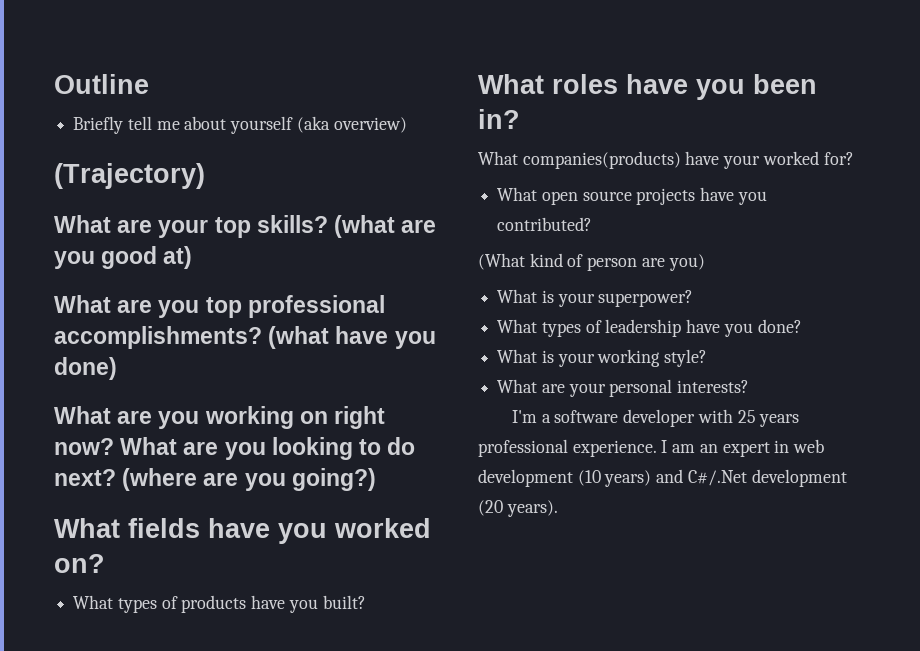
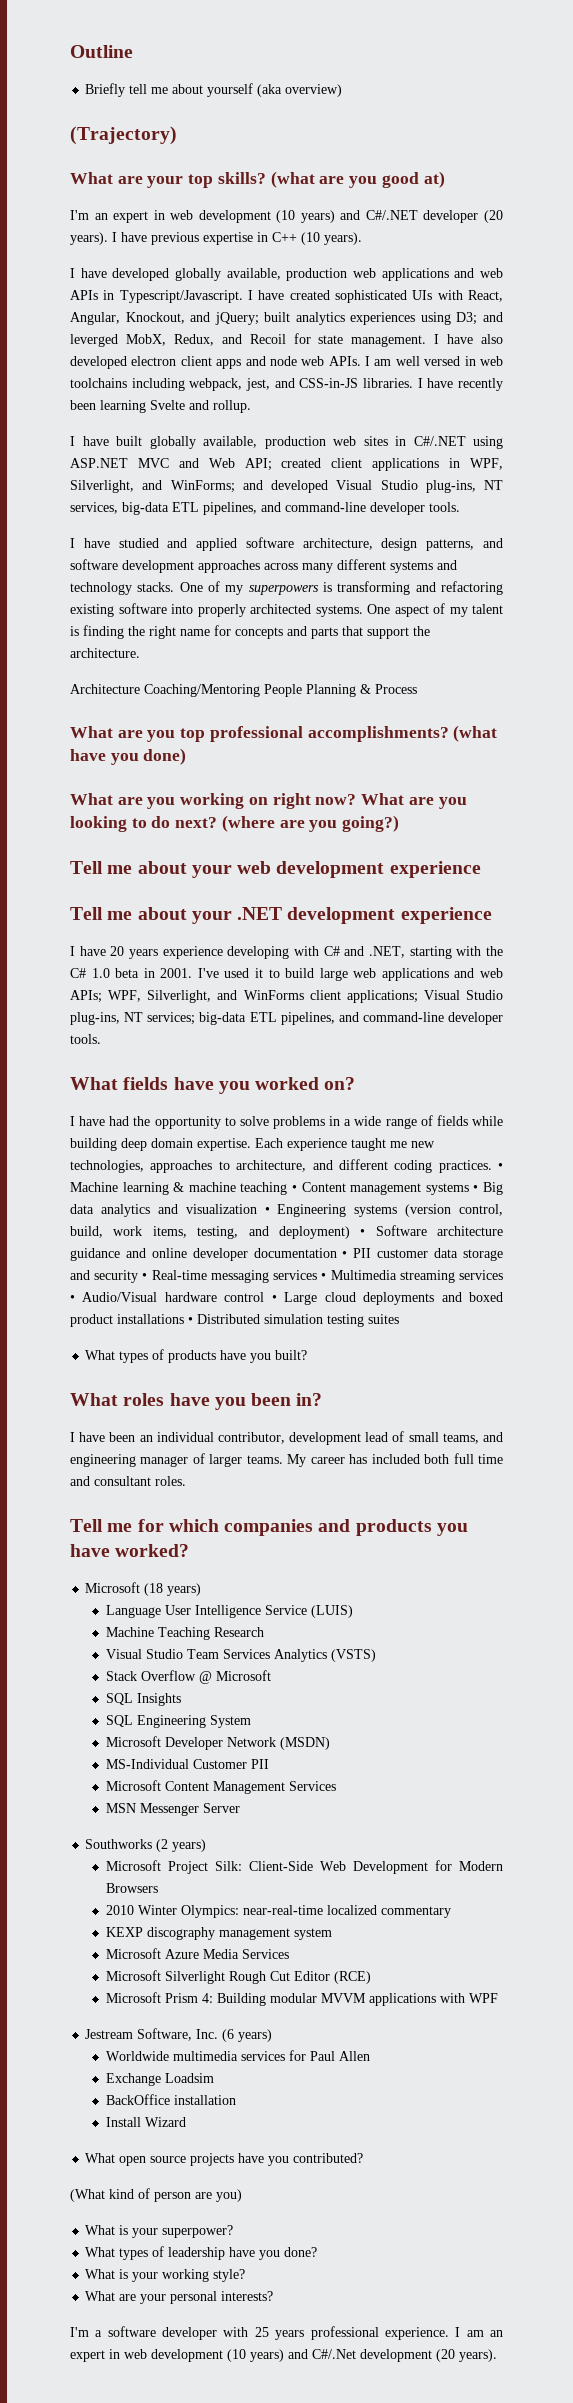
(193, 257) none -> [70,210,503,223] [70,232,362,245] [70,268,504,281] [70,290,503,303] [70,312,503,325] [70,333,503,347] [70,356,503,369] [70,378,503,391] [70,400,251,413] [70,436,503,449] [70,458,504,471] [70,480,503,493] [70,502,460,515] [70,537,503,551] [70,559,457,573] [70,581,503,595] [70,603,503,617] [70,625,430,639] [70,648,140,658] [70,684,417,697] // I'm an expert in web development (10 years) and C#/.NET developer (20 years). I have previous expertise in C++ (10 years). // I have developed globally available, production web applications and web APIs in Typescript/Javascript. I have created sophisticated UIs with React, Angular, Knockout, and jQuery; built analytics experiences using D3; and leverged MobX, Redux, and Recoil for state management. I have also developed electron client apps and node web APIs. I am well versed in web toolchains including webpack, jest, and CSS-in-JS libraries. I have recently been learning Svelte and rollup. // I have built globally available, production web sites in C#/.NET using ASP.NET MVC and Web API; created client applications in WPF, Silverlight, and WinForms; and developed Visual Studio plug-ins, NT services, big-data ETL pipelines, and command-line developer tools. // I have studied and applied software architecture, design patterns, and software development approaches across many different systems and technology stacks. One of my superpowers is transforming and refactoring existing software into properly architected systems. One aspect of my talent is finding the right name for concepts and parts that support the architecture. // Architecture Coaching/Mentoring People Planning & Process
(376, 479) none -> [70,861,481,878] [70,907,492,924] [70,946,504,959] [70,968,503,981] [70,990,503,1003] [70,1012,503,1025] [70,1034,101,1044] // Tell me about your web development experience // Tell me about your .NET development experience // I have 20 years experience developing with C# and .NET, starting with the C# 1.0 beta in 2001. I've used it to build large web applications and web APIs; WPF, Silverlight, and WinForms client applications; Visual Studio plug-ins, NT services; big-data ETL pipelines, and command-line developer tools.
(105, 563) none -> [70,1115,504,1129] [70,1138,435,1151] [70,1159,503,1173] [70,1182,504,1195] [70,1204,503,1217] [70,1225,503,1239] [70,1248,504,1261] [70,1270,504,1283] [70,1292,504,1305] [70,1314,399,1327] // I have had the opportunity to solve problems in a wide range of fields while building deep domain expertise. Each experience taught me new technologies, approaches to architecture, and different coding practices. • Machine learning & machine teaching • Content management systems • Big data analytics and visualization • Engineering systems (version control, build, work items, testing, and deployment) • Software architecture guidance and online developer documentation • PII customer data storage and security • Real-time messaging services • Multimedia streaming services • Audio/Visual hardware control • Large cloud deployments and boxed product installations • Distributed simulation testing suites
[478,151,854,169] What companies(products) have your worked for? -> [70,1431,504,1445] [70,1453,503,1467] [70,1476,186,1486] [70,1519,468,1536] [70,1544,190,1557] [85,1582,202,1596] [105,1605,353,1618] [105,1627,264,1640] [105,1649,376,1662] [105,1670,271,1684] [105,1693,181,1706] [105,1715,251,1728] [105,1736,330,1750] [105,1759,269,1769] [105,1780,336,1794] [105,1803,240,1816] [85,1839,207,1852] [105,1860,503,1874] [105,1883,158,1893] [105,1905,451,1918] [105,1927,332,1940] [105,1948,289,1959] [105,1970,371,1984] [105,1992,498,2006] [85,2028,273,2042] [105,2050,370,2061] [105,2073,214,2086] [105,2094,236,2105] [105,2117,186,2127] I have been an individual contributor, development lead of small teams, and engineering manager of larger teams. My career has included both full time and consultant roles. // Tell me for which companies and products you have worked? // Microsoft (18 years) // Language User Intelligence Service (LUIS) // Machine Teaching Research // Visual Studio Team Services Analytics (VSTS) // Stack Overflow @ Microsoft // SQL Insights // SQL Engineering System // Microsoft Developer Network (MSDN) // MS-Individual Customer PII // Microsoft Content Management Services // MSN Messenger Server // Southworks (2 years) // Microsoft Project Silk: Client-Side Web Development for Modern Browsers // 2010 Winter Olympics: near-real-time localized commentary // KEXP discography management system // Microsoft Azure Media Services // Microsoft Silverlight Rough Cut Editor (RCE) // Microsoft Prism 4: Building modular MVVM applications with WPF // Jestream Software, Inc. (6 years) // Worldwide multimedia services for Paul Allen // Exchange Loadsim // BackOffice installation // Install Wizard

